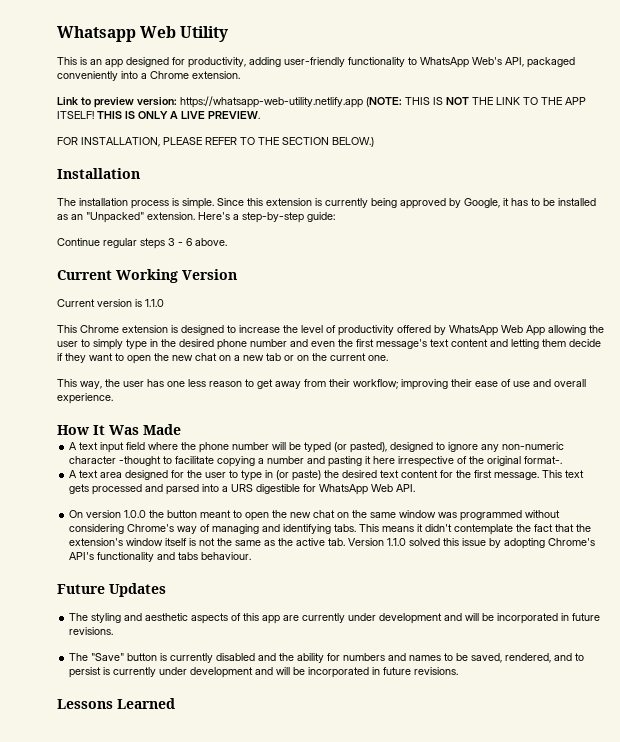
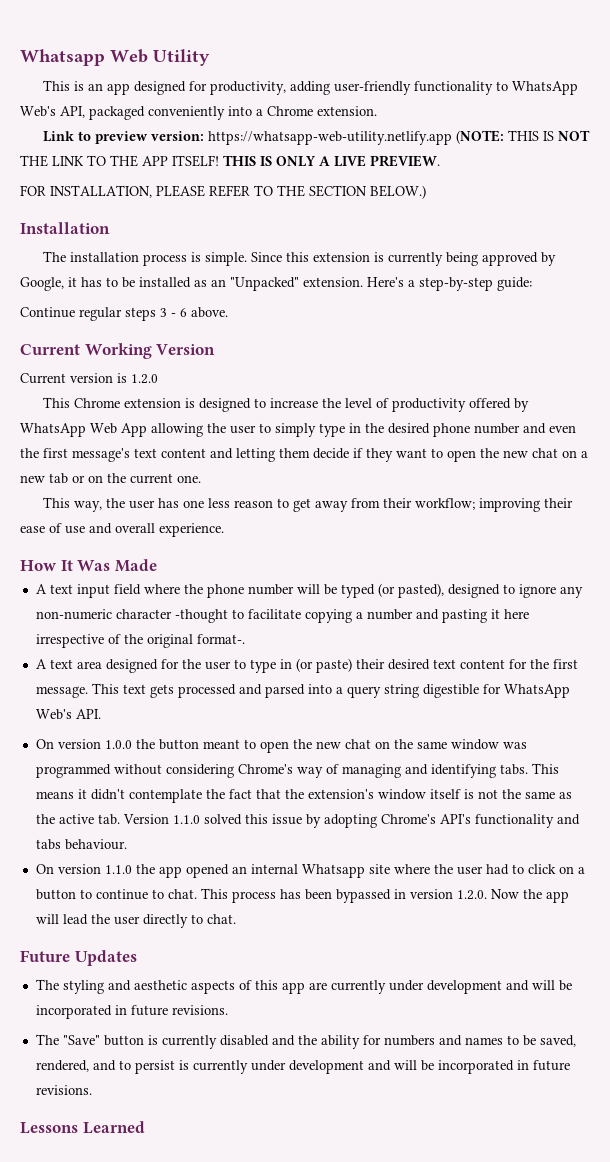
[145,299,164,307] 1.1.0 -> [131,374,158,384] 1.2.0
[324,470,340,478] the -> [355,659,385,669] their
[231,484,254,492] URS -> [346,684,419,698] query string
[371,484,394,492] Web -> [35,709,72,720] Web's
(252, 556) none -> [35,864,585,878] [35,888,569,903] [35,914,236,928] // On version 1.1.0 the app opened an internal Whatsapp site where the user had to click on a button to continue to chat. This process has been bypassed in version 1.2.0. Now the app will lead the user directly to chat.

